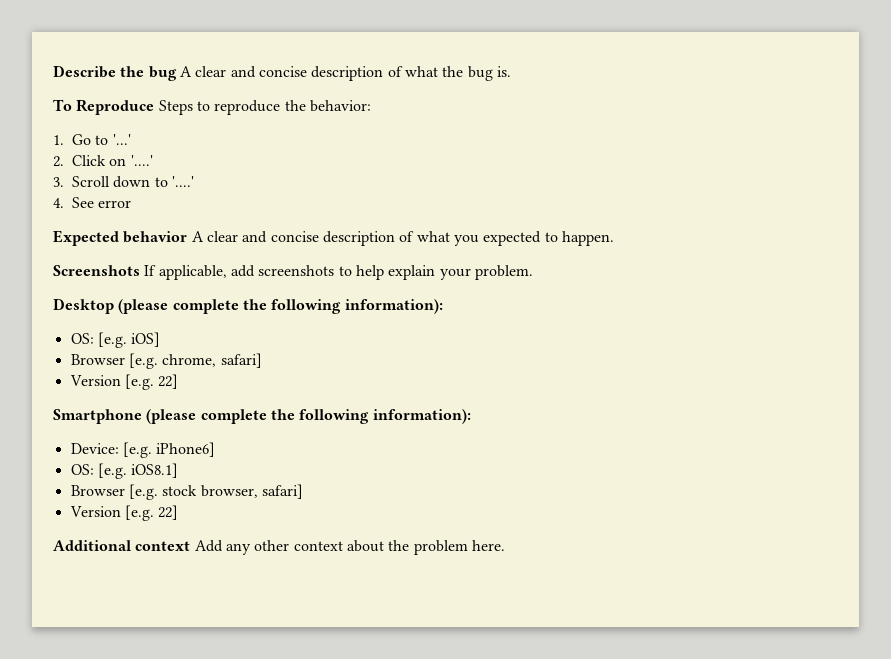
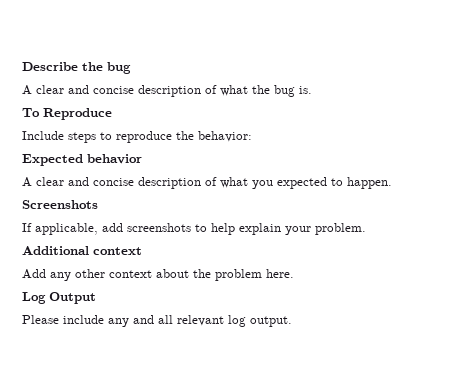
(177, 73) none -> (131, 68) //
[158,100,193,115] Steps -> [22,131,96,143] // Include steps
[53,134,131,145] [53,155,153,167] [53,176,194,188] [53,197,132,208] // 1. Go to '...' // 2. Click on '....' // 3. Scroll down to '....' // 4. See error -> (252, 136) none
(188, 237) none -> (142, 159) //
(140, 270) none -> (98, 204) //
[53,298,443,314] [70,332,161,348] [70,353,262,369] [69,374,179,390] [53,409,471,424] [70,442,216,458] [70,463,179,479] [70,484,303,500] [69,505,179,521] // Desktop (please complete the following information): // OS: [e.g. iOS] // Browser [e.g. chrome, safari] // Version [e.g. 22] // Smartphone (please complete the following information): // Device: [e.g. iPhone6] // OS: [e.g. iOS8.1] // Browser [e.g. stock browser, safari] // Version [e.g. 22] -> (366, 229) none
(191, 546) none -> (142, 251) //
(505, 545) none -> [22,292,96,304] [22,315,292,327] // Log Output // Please include any and all relevant log output.

